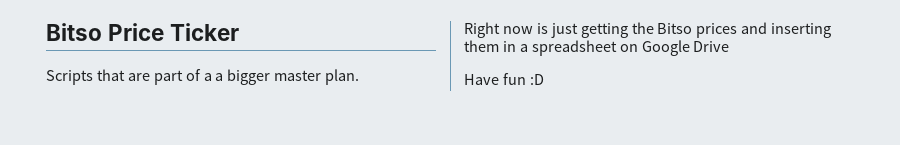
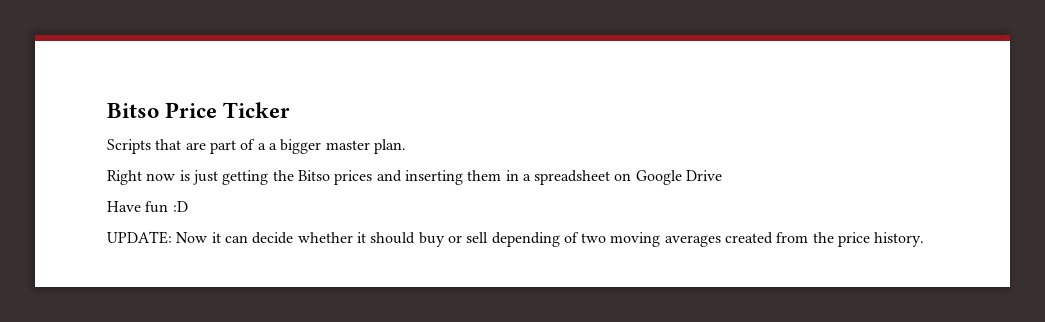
(544, 79) none -> [107,231,925,247] // UPDATE: Now it can decide whether it should buy or sell depending of two moving averages created from the price history.

